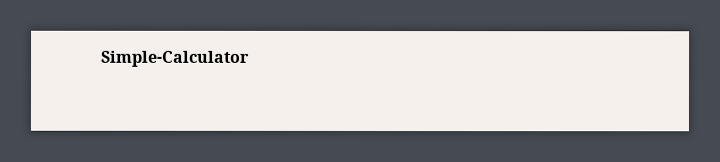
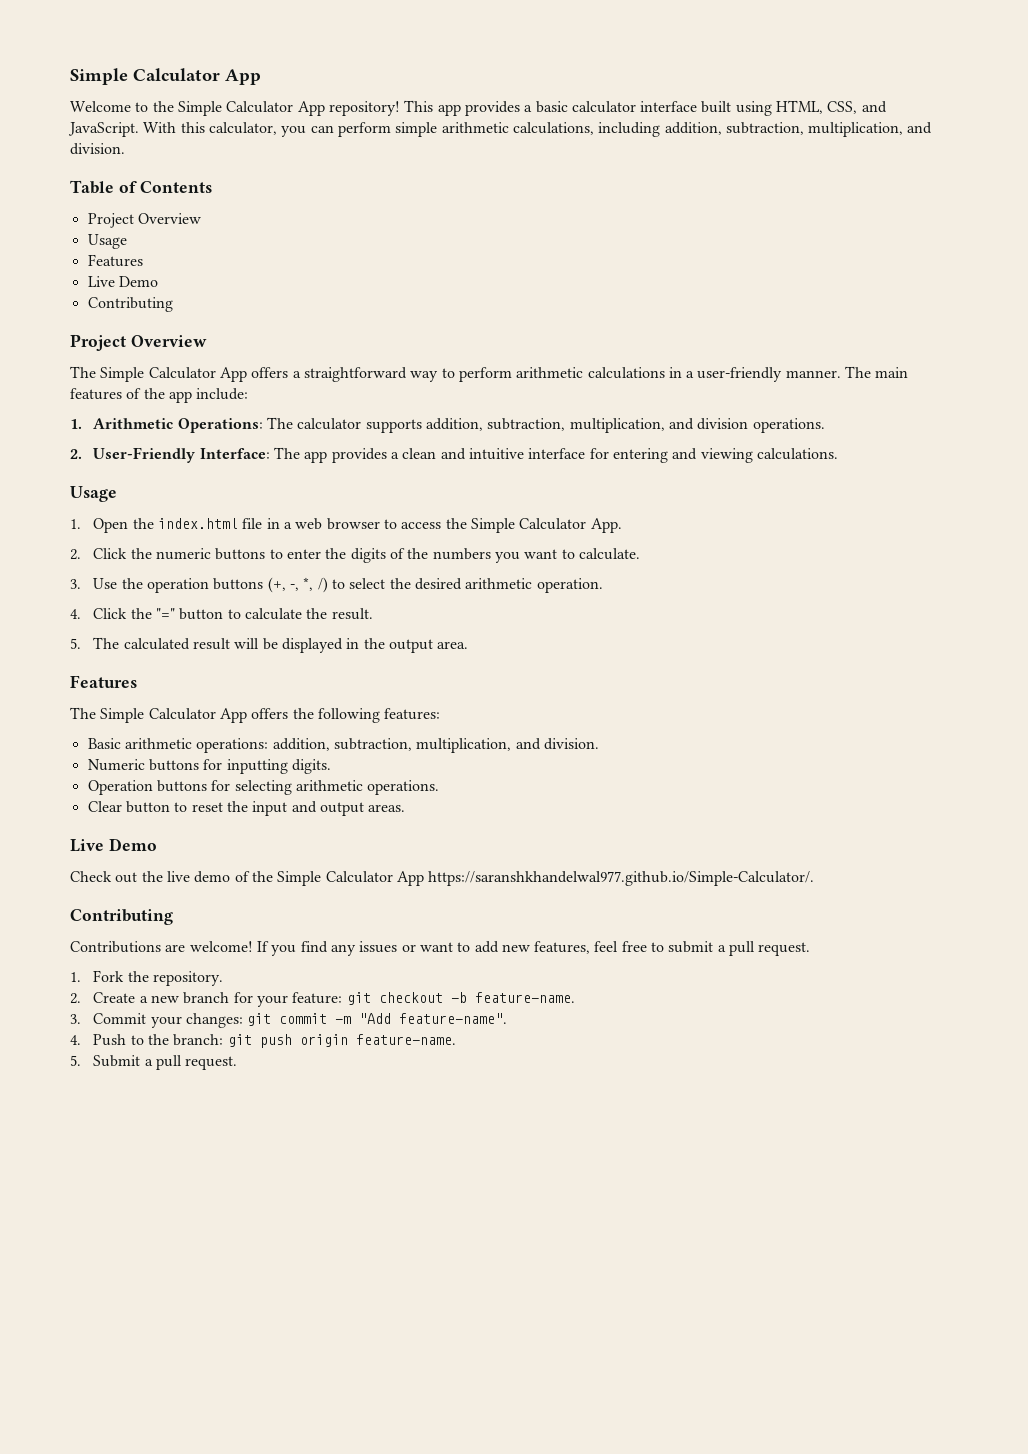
[101,50,250,67] Simple-Calculator -> [70,68,261,85] [70,100,887,116] [68,122,933,137] [70,143,125,155] [70,180,213,194] [87,213,201,228] [87,234,127,249] [87,254,143,267] [87,276,158,287] [87,297,173,312] [70,334,207,351] [70,366,909,382] [70,388,249,403] [70,417,825,433] [70,447,838,463] [70,486,117,502] [70,518,622,533] [70,548,640,563] [70,577,603,593] [70,608,373,620] [70,637,469,653] [70,675,137,688] [70,707,441,723] [87,738,599,753] [87,759,331,774] [87,780,440,795] [87,801,406,816] [70,838,157,852] [70,871,815,886] [70,909,173,925] [70,941,811,956] [70,970,224,986] [70,992,575,1007] [70,1013,508,1028] [70,1034,456,1048] [70,1055,238,1070] Simple Calculator App // Welcome to the Simple Calculator App repository! This app provides a basic calculator interface built using HTML, CSS, and JavaScript. With this calculator, you can perform simple arithmetic calculations, including addition, subtraction, multiplication, and division. // Table of Contents // Project Overview // Usage // Features // Live Demo // Contributing // Project Overview // The Simple Calculator App offers a straightforward way to perform arithmetic calculations in a user-friendly manner. The main features of the app include: // 1. Arithmetic Operations: The calculator supports addition, subtraction, multiplication, and division operations. // 2. User-Friendly Interface: The app provides a clean and intuitive interface for entering and viewing calculations. // Usage // 1. Open the index.html file in a web browser to access the Simple Calculator App. // 2. Click the numeric buttons to enter the digits of the numbers you want to calculate. // 3. Use the operation buttons (+, -, *, /) to select the desired arithmetic operation. // 4. Click the "=" button to calculate the result. // 5. The calculated result will be displayed in the output area. // Features // The Simple Calculator App offers the following features: // Basic arithmetic operations: addition, subtraction, multiplication, and division. // Numeric buttons for inputting digits. // Operation buttons for selecting arithmetic operations. // Clear button to reset the input and output areas. // Live Demo // Check out the live demo of the Simple Calculator App https://saranshkhandelwal977.github.io/Simple-Calculator/. // Contributing // Contributions are welcome! If you find any issues or want to add new features, feel free to submit a pull request. // 1. Fork the repository. // 2. Create a new branch for your feature: git checkout -b feature-name. // 3. Commit your changes: git commit -m "Add feature-name". // 4. Push to the branch: git push origin feature-name. // 5. Submit a pull request.

